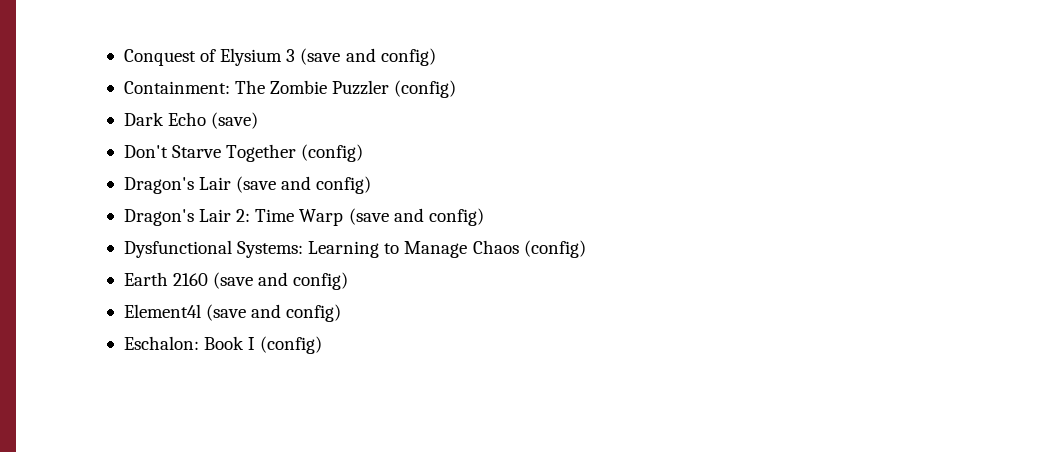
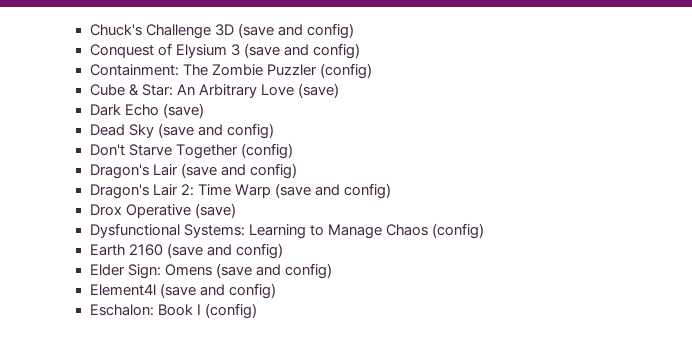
(123, 57) none -> [89,23,354,39] Chuck's Challenge 3D (save and config) //
[123,112,259,129] Dark Echo (save) -> [89,83,339,98] [89,103,204,118] [89,123,274,139] Cube & Star: An Arbitrary Love (save) // Dark Echo (save) // Dead Sky (save and config)
(484, 217) none -> [89,203,236,218] // Drox Operative (save)
(349, 281) none -> [89,263,332,279] // Elder Sign: Omens (save and config)

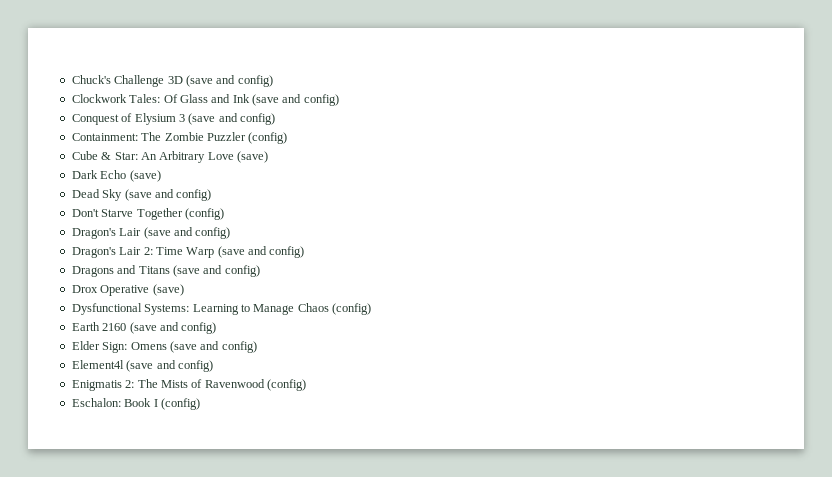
(354, 31) none -> [71,94,339,106] // Clockwork Tales: Of Glass and Ink (save and config)
(391, 191) none -> [71,265,260,277] // Dragons and Titans (save and config)
(276, 291) none -> [71,379,306,391] // Enigmatis 2: The Mists of Ravenwood (config)

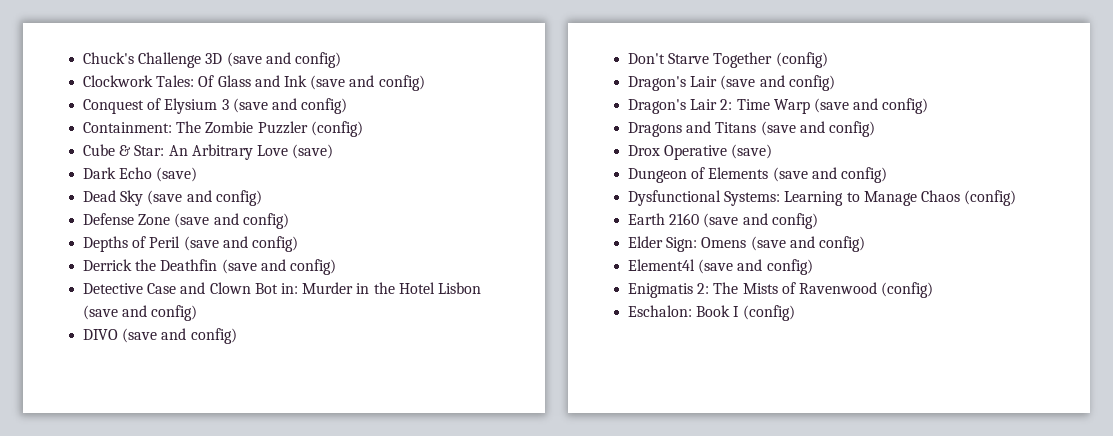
(212, 195) none -> [83,213,289,229] [83,236,298,252] [83,259,336,275] [83,282,481,294] [83,305,198,321] [83,328,237,344] // Defense Zone (save and config) // Depths of Peril (save and config) // Derrick the Deathfin (save and config) // Detective Case and Clown Bot in: Murder in the Hotel Lisbon (save and config) // DIVO (save and config)
(184, 290) none -> [628,167,887,183] // Dungeon of Elements (save and config)

